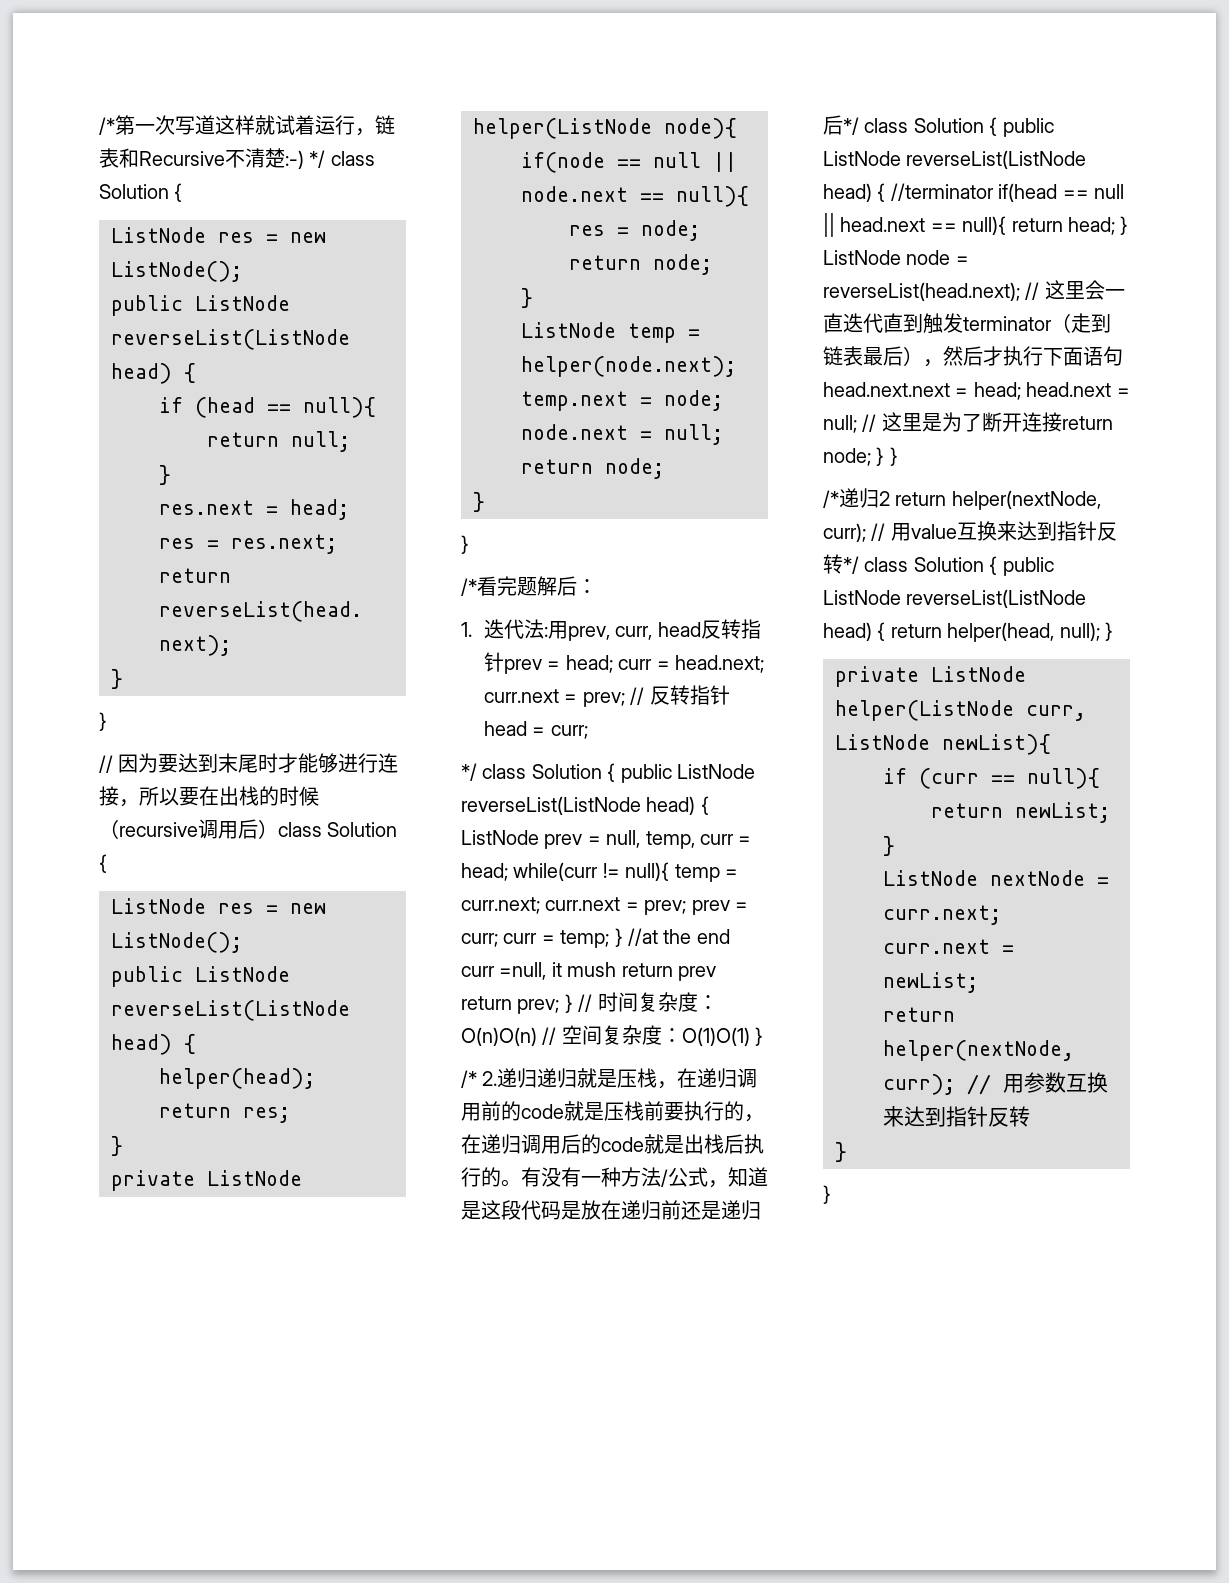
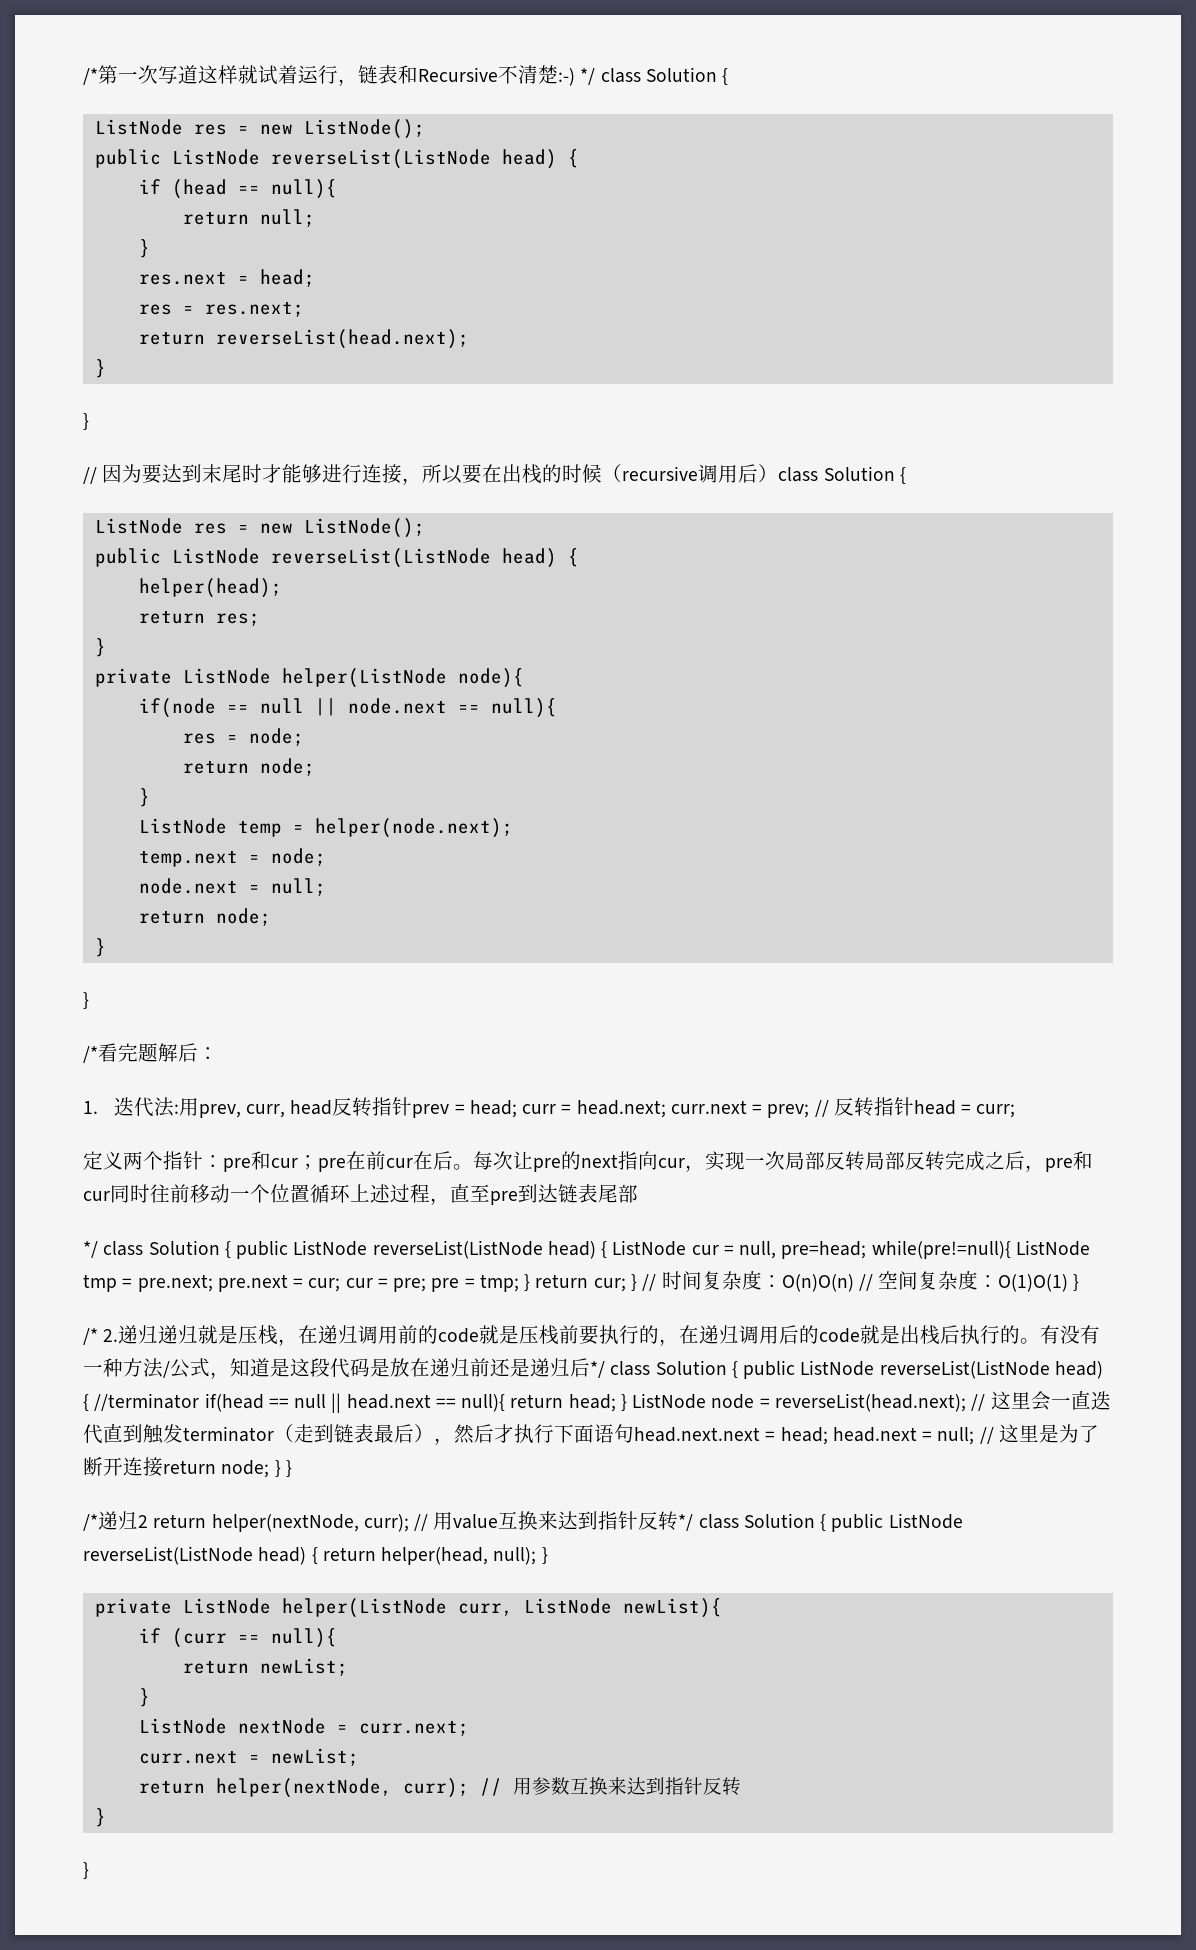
(588, 732) none -> [83,1151,1093,1172] [83,1183,638,1205] // 定义两个指针：pre和cur；pre在前cur在后。每次让pre的next指向cur，实现一次局部反转局部反转完成之后，pre和cur同时往前移动一个位置循环上述过程，直至pre到达链表尾部
[544,834,583,849] prev -> [691,1245,719,1255] cur
[645,831,752,849] [461,862,738,882] [461,897,748,915] [461,928,730,948] [461,962,716,981] [461,996,560,1014] temp, curr = head; while(curr != null){ temp = curr.next; curr.next = prev; prev = curr; curr = temp; } //at the end curr =null, it mush return prev return prev; -> [781,1240,1090,1259] [83,1274,626,1292] pre=head; while(pre!=null){ ListNode tmp = pre.next; pre.next = cur; cur = pre; pre = tmp; } return cur;

